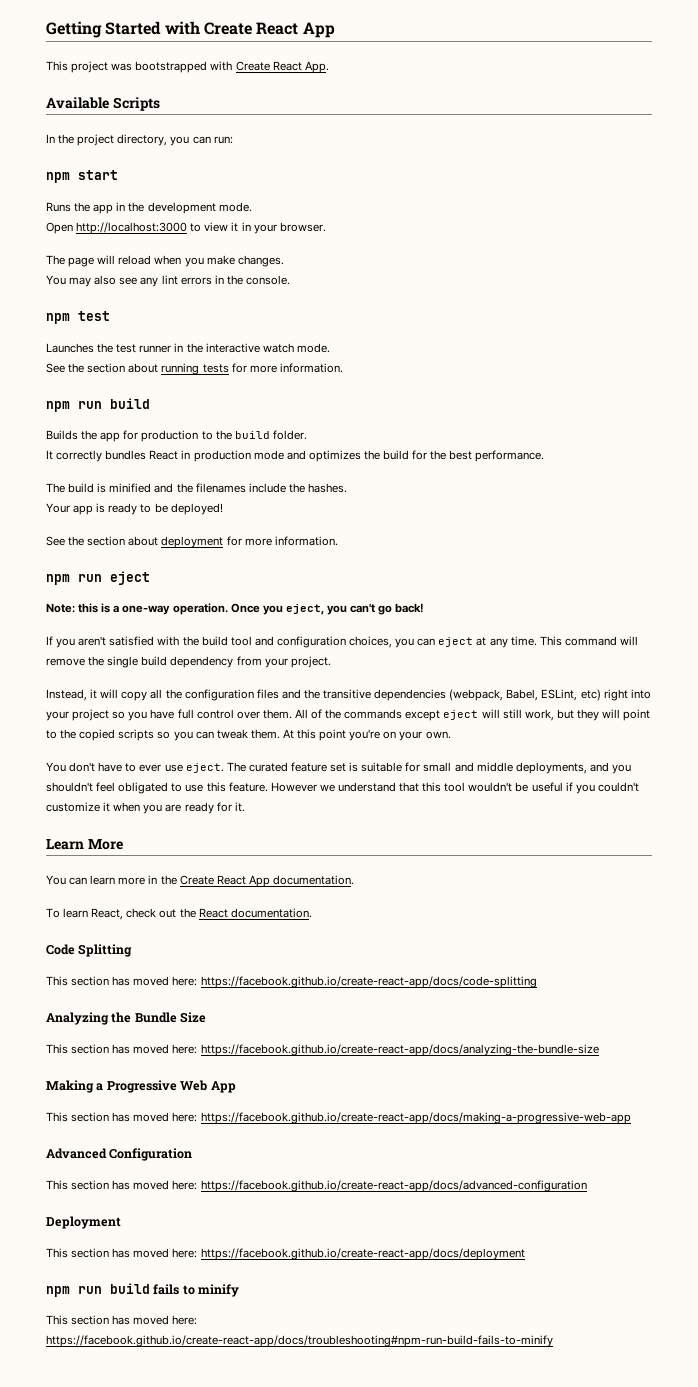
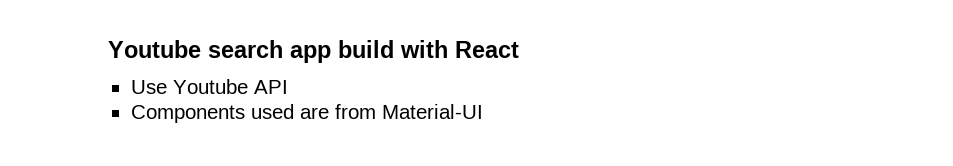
[46,21,335,38] [46,61,329,73] [46,97,160,111] [46,134,233,146] [46,170,118,183] [46,202,252,214] [46,222,326,234] [46,255,284,267] [46,275,290,287] [46,311,110,324] [46,343,330,353] [46,363,343,375] [46,398,150,412] [46,430,307,442] [46,450,545,462] [46,483,347,493] [46,503,223,515] [46,536,338,548] [46,571,150,585] [46,603,425,615] [46,636,638,648] [46,656,331,668] [46,689,651,701] [46,709,651,721] [46,729,451,741] [46,762,631,774] [46,782,639,794] [46,802,245,814] [46,839,123,850] [46,875,354,887] [46,908,312,920] [46,944,133,957] [46,976,537,988] [46,1012,207,1025] [46,1044,599,1056] [46,1080,236,1093] [46,1112,631,1124] [46,1148,193,1161] [46,1180,587,1192] [46,1216,121,1229] [46,1248,525,1260] [46,1283,240,1297] [46,1315,198,1325] [46,1335,553,1347] Getting Started with Create React App // This project was bootstrapped with Create React App. // Available Scripts // In the project directory, you can run: // npm start // Runs the app in the development mode. // Open http://localhost:3000 to view it in your browser. // The page will reload when you make changes. // You may also see any lint errors in the console. // npm test // Launches the test runner in the interactive watch mode. // See the section about running tests for more information. // npm run build // Builds the app for production to the build folder. // It correctly bundles React in production mode and optimizes the build for the best performance. // The build is minified and the filenames include the hashes. // Your app is ready to be deployed! // See the section about deployment for more information. // npm run eject // Note: this is a one-way operation. Once you eject, you can't go back! // If you aren't satisfied with the build tool and configuration choices, you can eject at any time. This command will remove the single build dependency from your project. // Instead, it will copy all the configuration files and the transitive dependencies (webpack, Babel, ESLint, etc) right into your project so you have full control over them. All of the commands except eject will still work, but they will point to the copied scripts so you can tweak them. At this point you're on your own. // You don't have to ever use eject. The curated feature set is suitable for small and middle deployments, and you shouldn't feel obligated to use this feature. However we understand that this tool wouldn't be useful if you couldn't customize it when you are ready for it. // Learn More // You can learn more in the Create React App documentation. // To learn React, check out the React documentation. // Code Splitting // This section has moved here: https://facebook.github.io/create-react-app/docs/code-splitting // Analyzing the Bundle Size // This section has moved here: https://facebook.github.io/create-react-app/docs/analyzing-the-bundle-size // Making a Progressive Web App // This section has moved here: https://facebook.github.io/create-react-app/docs/making-a-progressive-web-app // Advanced Configuration // This section has moved here: https://facebook.github.io/create-react-app/docs/advanced-configuration // Deployment // This section has moved here: https://facebook.github.io/create-react-app/docs/deployment // npm run build fails to minify // This section has moved here: https://facebook.github.io/create-react-app/docs/troubleshooting#npm-run-build-fails-to-minify -> [108,40,519,63] [130,79,288,94] [130,104,483,123] Youtube search app build with React // Use Youtube API // Components used are from Material-UI

